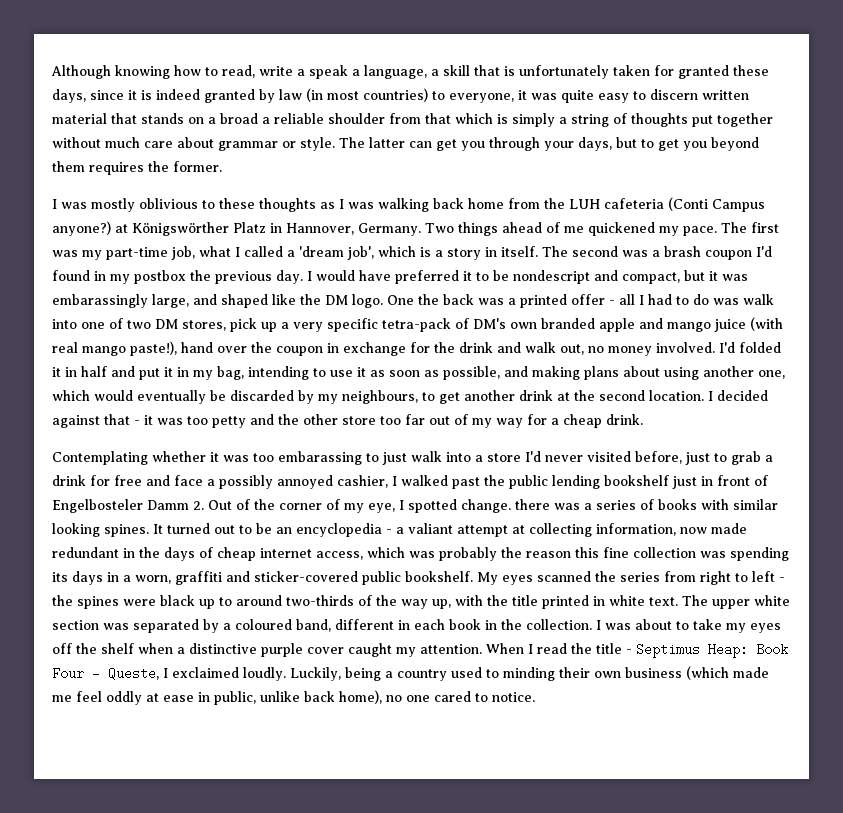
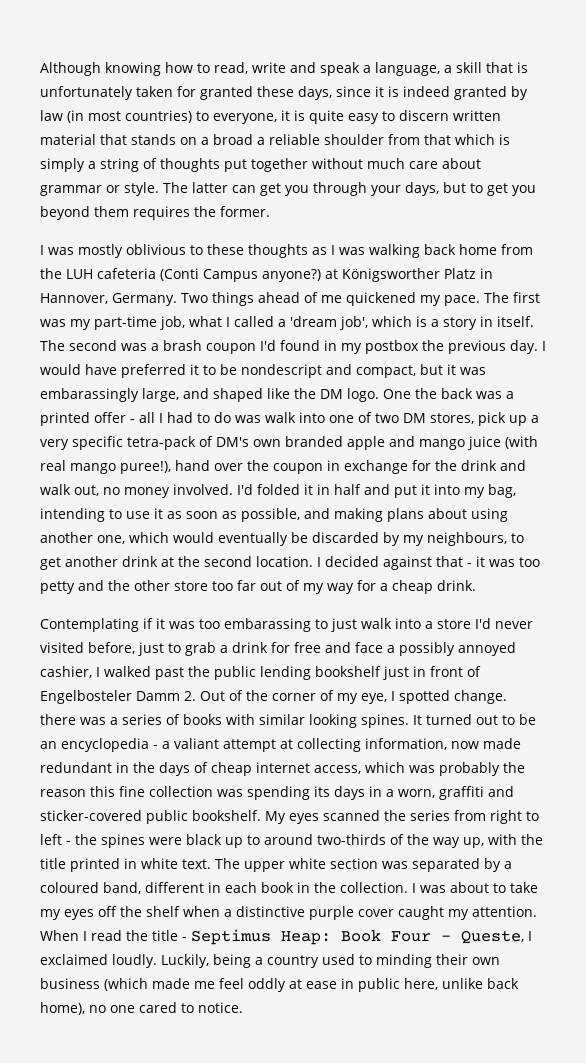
[297,69,305,76] a -> [290,62,316,73] and
[531,93,557,100] was -> [294,110,305,121] is
[132,222,229,236] Königswörther -> [342,268,440,282] Königsworther
[130,341,177,356] paste!), -> [120,461,171,474] puree!),
[177,367,189,377] in -> [434,484,460,495] into
[152,451,206,462] whether -> [143,618,153,629] if
[214,691,256,705] public, -> [358,978,438,992] public here,

